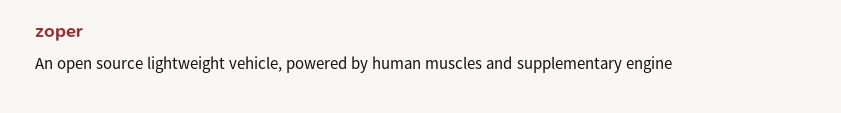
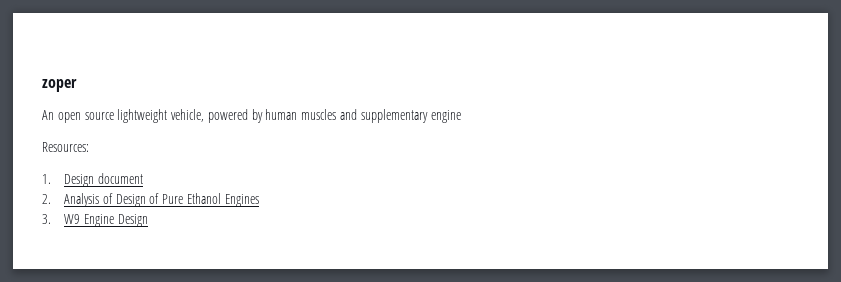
(672, 64) none -> [42,142,89,152] [42,173,143,187] [42,193,259,207] [42,214,148,227] // Resources: // 1. Design document // 2. Analysis of Design of Pure Ethanol Engines // 3. W9 Engine Design

